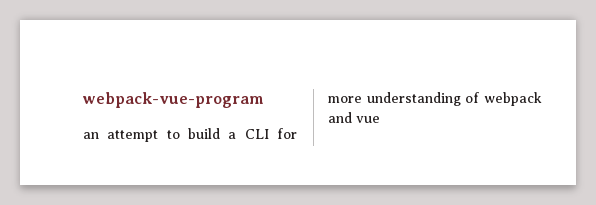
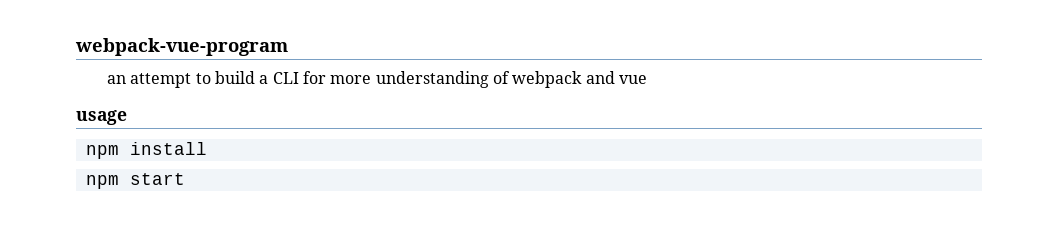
(380, 119) none -> [76,110,127,125] [85,142,207,159] [85,173,185,189] // usage // npm install // npm start

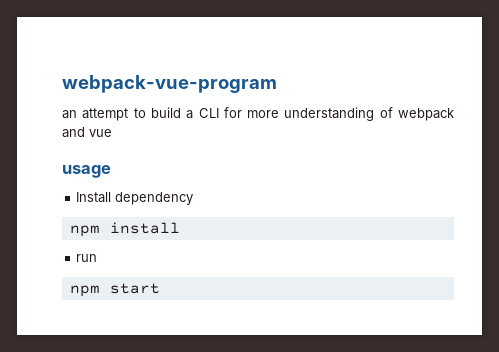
(127, 117) none -> [76,192,194,205] // Install dependency
(207, 148) none -> [76,254,98,262] // run

